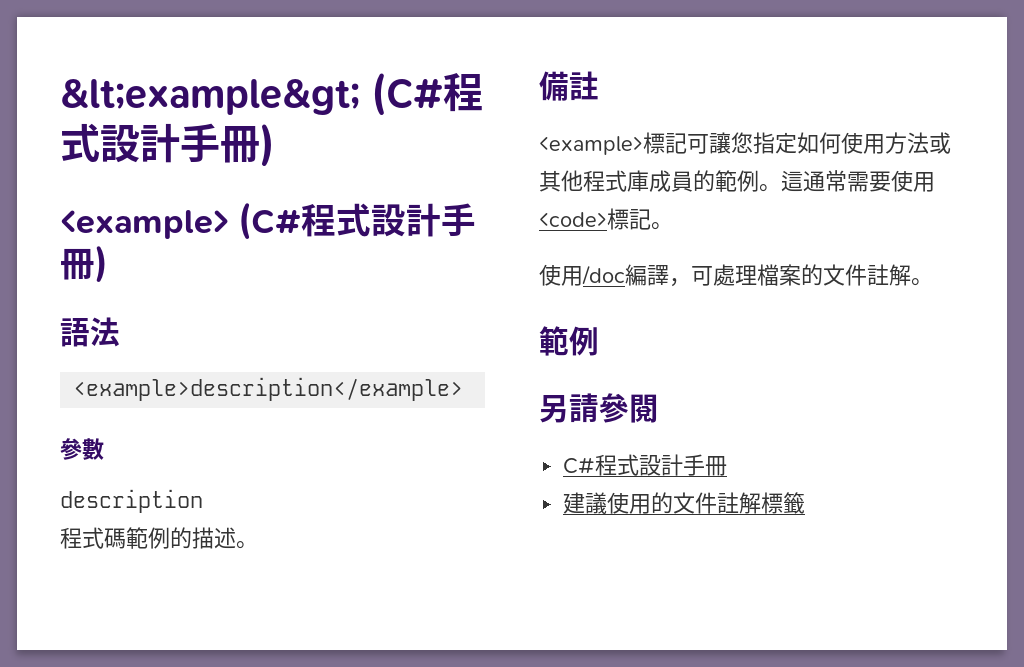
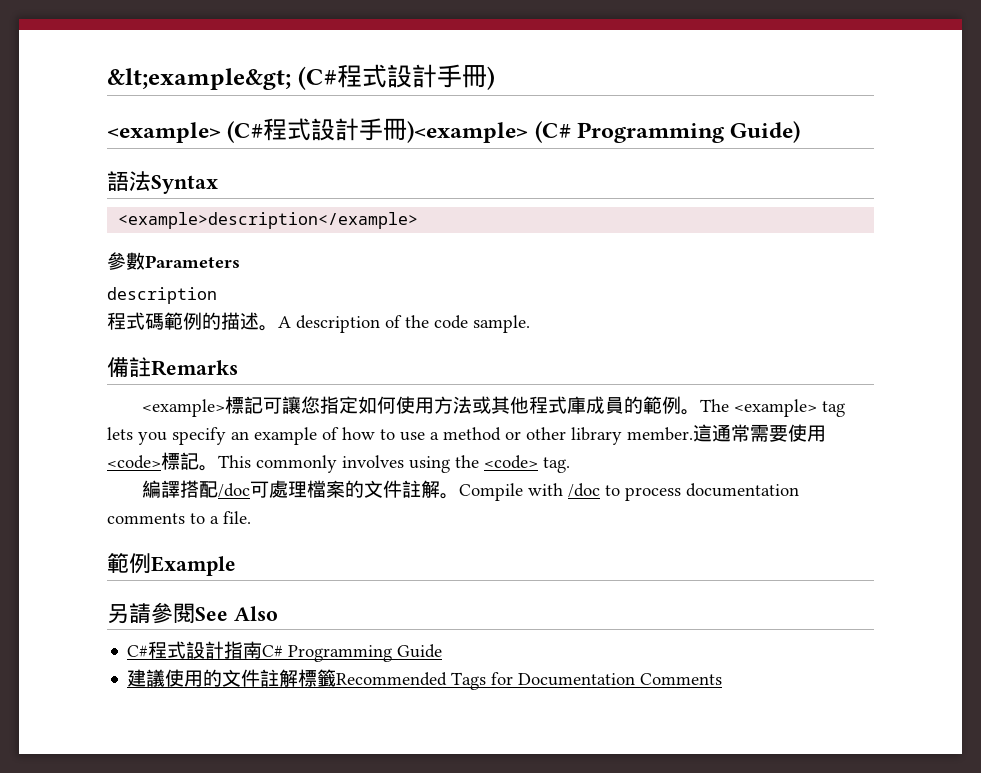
[95,245,108,283] ) -> [407,121,801,143] )<example> (C# Programming Guide)
(120, 332) none -> [151,175,218,194] Syntax
(104, 449) none -> [145,255,240,268] Parameters
(258, 545) none -> [278,315,530,333] A description of the code sample.
(599, 86) none -> [151,360,238,376] Remarks
(781, 188) none -> [700,399,846,417] [107,427,693,445] The <example> tag lets you specify an example of how to use a method or other library member.
[539,264,691,287] // 使用/doc編譯， -> [218,455,570,473] [142,480,251,498] This commonly involves using the <code> tag. // 編譯搭配/doc
[539,326,599,356] // 範例 -> [459,483,800,501] [107,511,251,524] [107,553,236,576] Compile with /doc to process documentation comments to a file. // 範例Example
(659, 408) none -> [195,606,278,621] See Also
[683,454,728,476] 手冊 -> [224,641,443,662] 指南C# Programming Guide
(806, 503) none -> [336,672,723,690] Recommended Tags for Documentation Comments

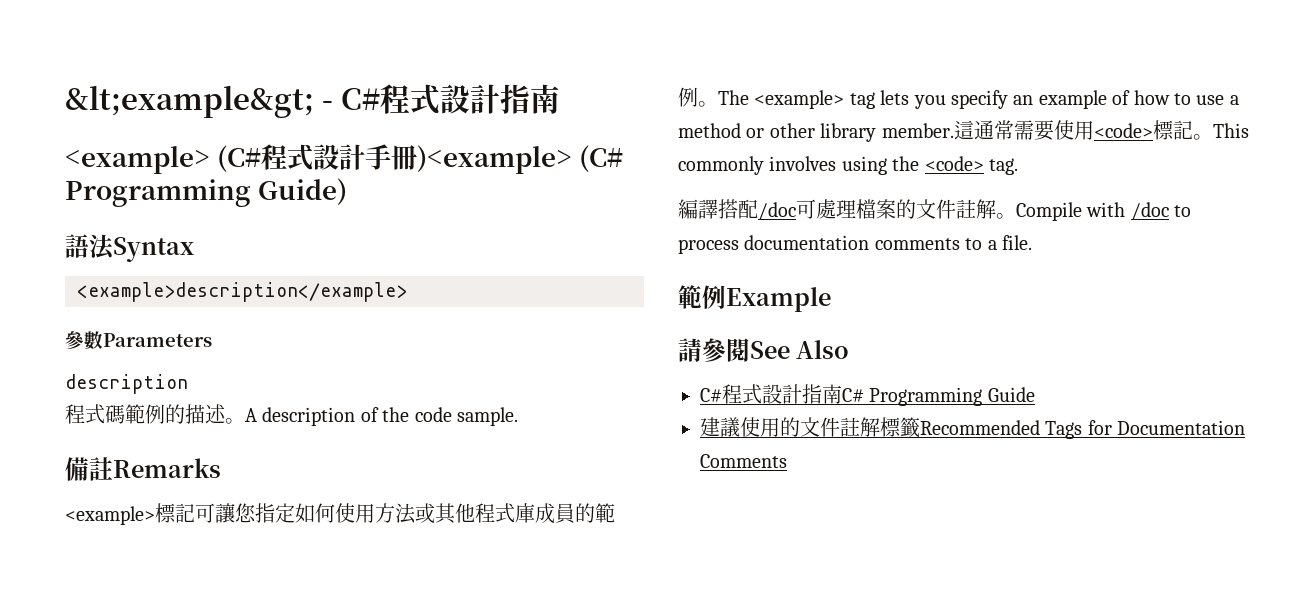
[297,64,495,90] (C#程式設計手冊) -> [321,84,560,115] - C#程式設計指南
[107,604,129,624] 另 -> (831, 299) none

